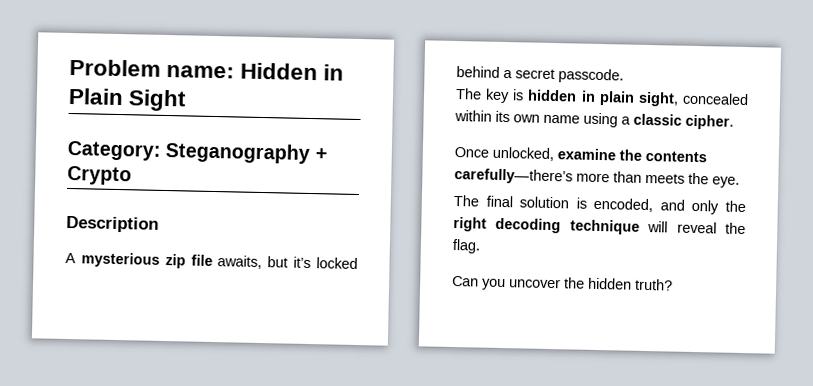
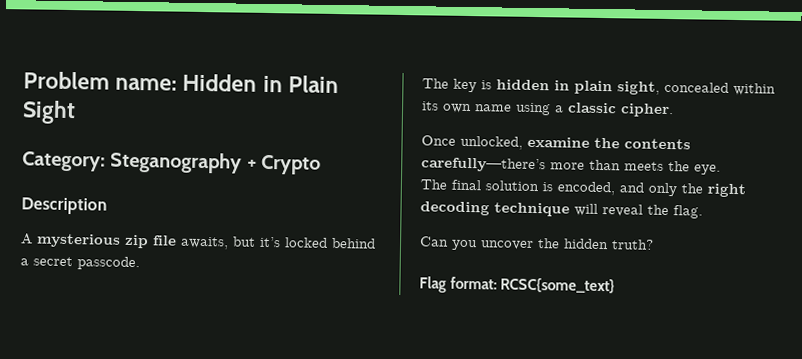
(673, 284) none -> [419,276,616,294] // Flag format: RCSC{some_text}

